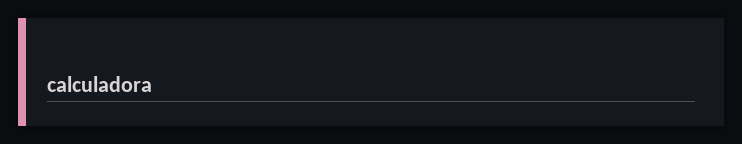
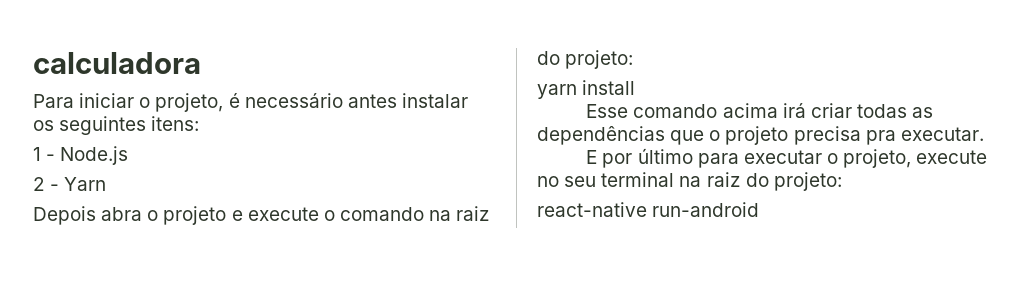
(152, 84) none -> [33,93,468,112] [33,116,200,135] [33,146,129,165] [33,177,107,191] [33,206,491,225] [537,50,634,69] [537,80,636,99] [586,103,934,118] [537,126,984,145] [586,148,988,168] [537,172,842,191] [537,202,760,217] // Para iniciar o projeto, é necessário antes instalar os seguintes itens: // 1 - Node.js // 2 - Yarn // Depois abra o projeto e execute o comando na raiz do projeto: // yarn install // Esse comando acima irá criar todas as dependências que o projeto precisa pra executar. // E por último para executar o projeto, execute no seu terminal na raiz do projeto: // react-native run-android

